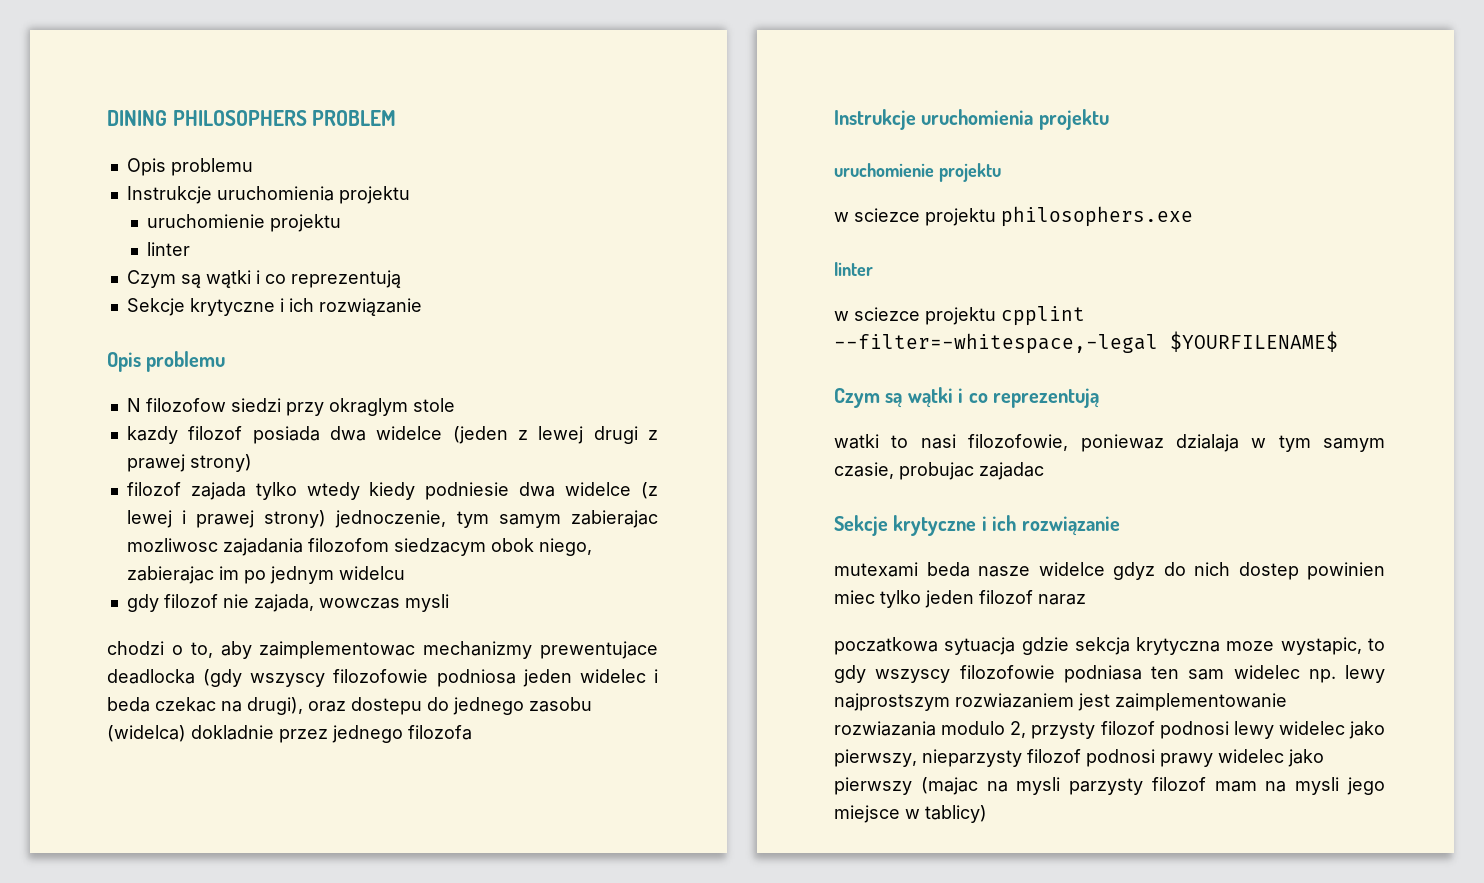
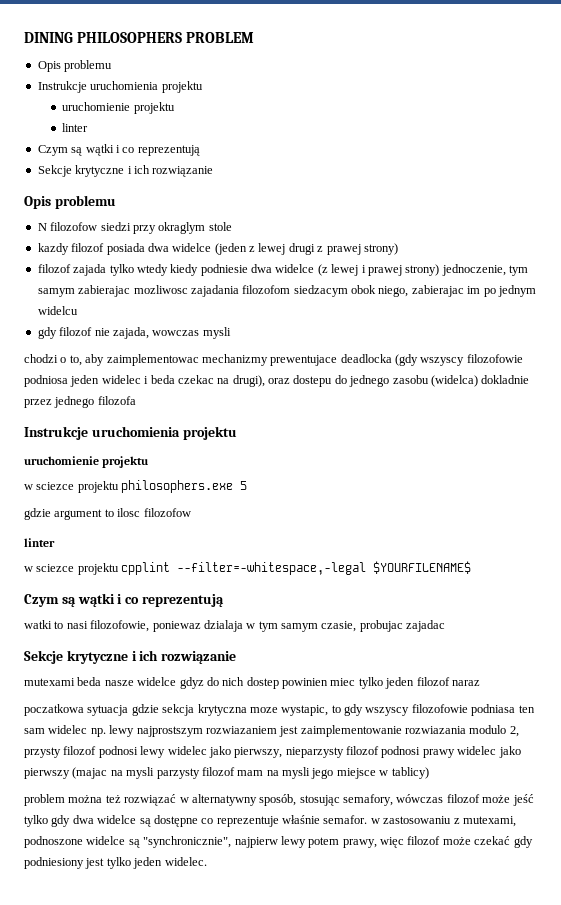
(1193, 216) none -> [240,481,248,490] [24,508,191,520] 5 // gdzie argument to ilosc filozofow
(987, 814) none -> [24,794,534,806] [24,815,516,827] [24,836,533,848] [24,857,207,869] // problem można też rozwiązać w alternatywny sposób, stosując semafory, wówczas filozof może jeść tylko gdy dwa widelce są dostępne co reprezentuje właśnie semafor. w zastosowaniu z mutexami, podnoszone widelce są "synchronicznie", najpierw lewy potem prawy, więc filozof może czekać gdy podniesiony jest tylko jeden widelec.

